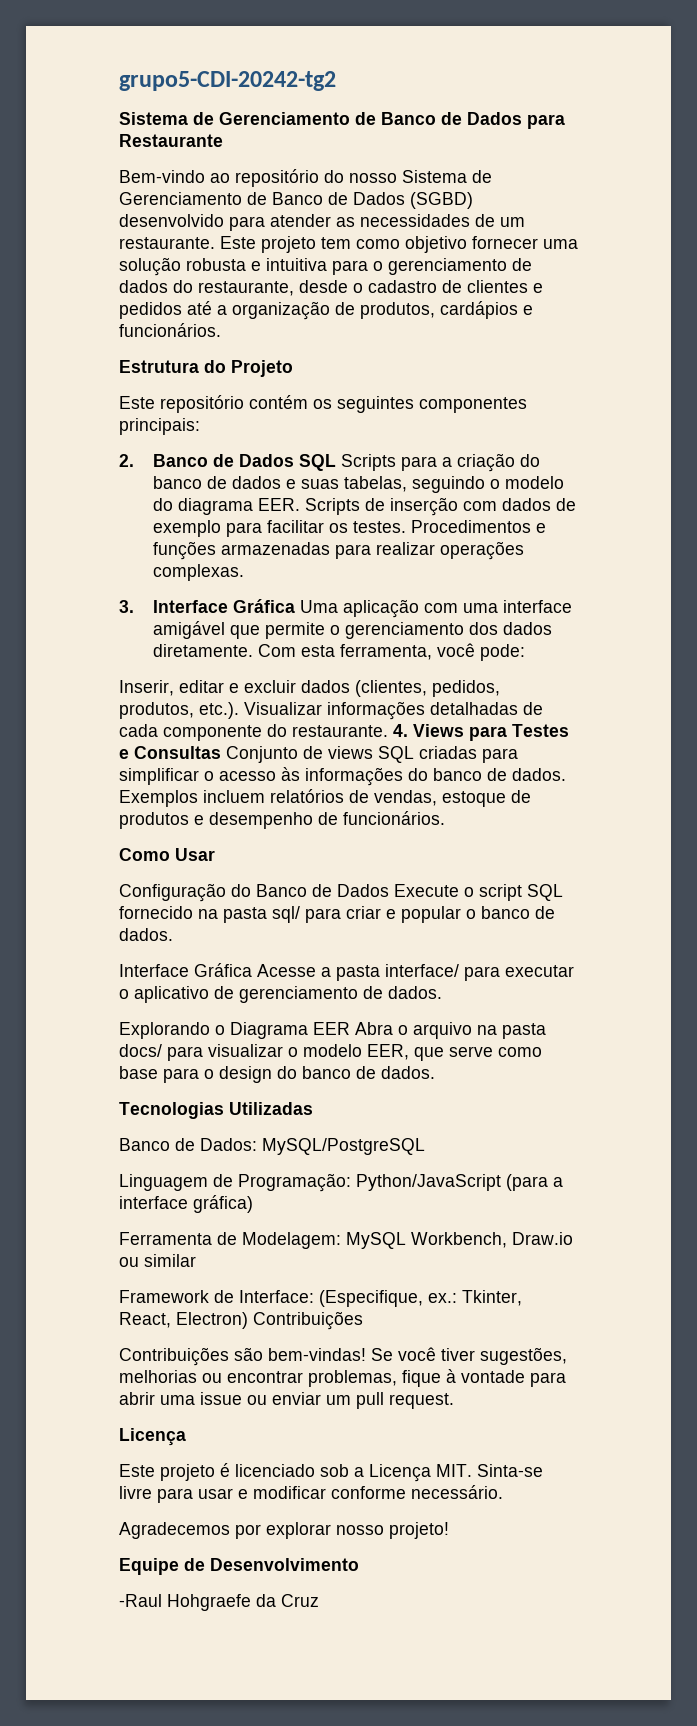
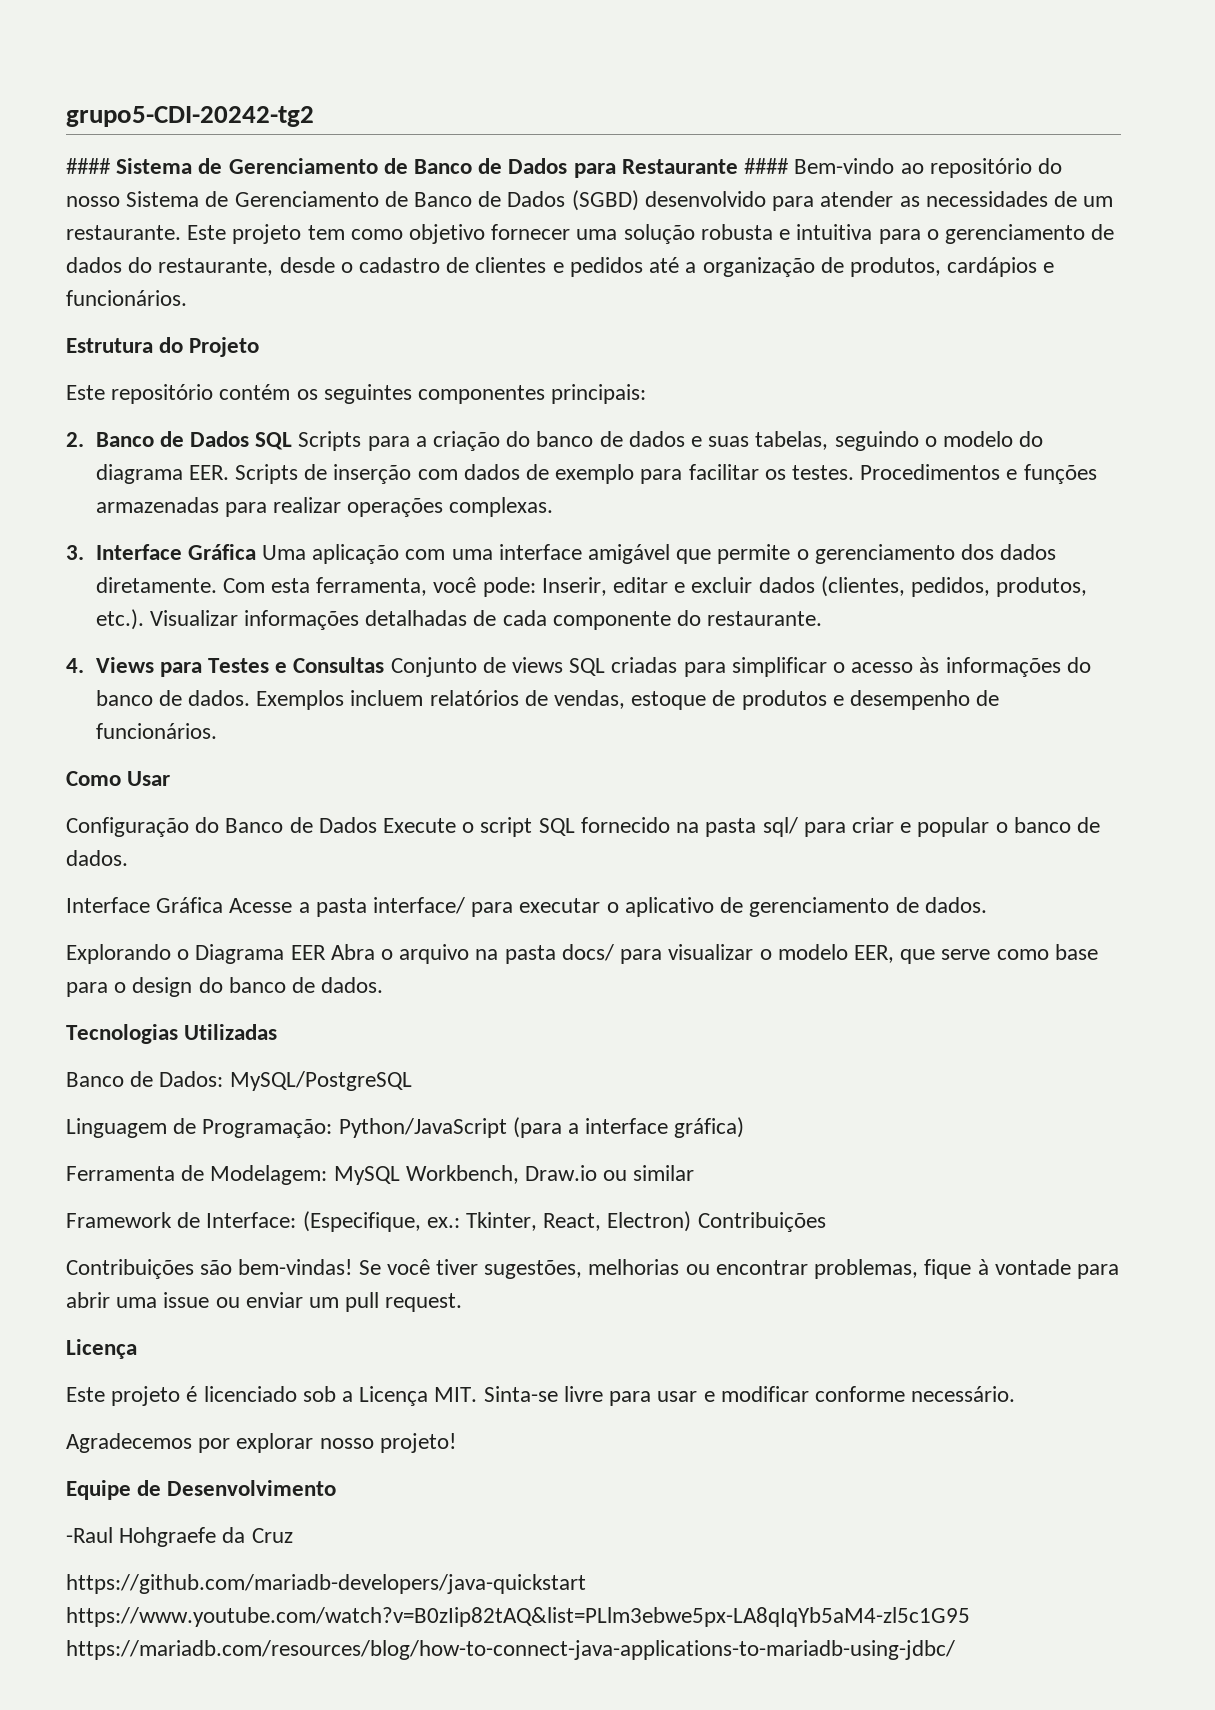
(336, 81) none -> [66,158,111,174] ####
(223, 140) // -> [744,158,790,174] ####
(525, 652) // -> (536, 587) none
(388, 731) none -> (823, 618) //
(319, 1600) none -> [66,1574,586,1594] [66,1607,970,1627] [66,1640,955,1660] // https://github.com/mariadb-developers/java-quickstart https://www.youtube.com/watch?v=B0zIip82tAQ&list=PLlm3ebwe5px-LA8qIqYb5aM4-zl5c1G95 https://mariadb.com/resources/blog/how-to-connect-java-applications-to-mariadb-using-jdbc/

